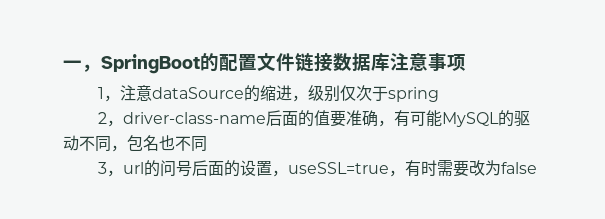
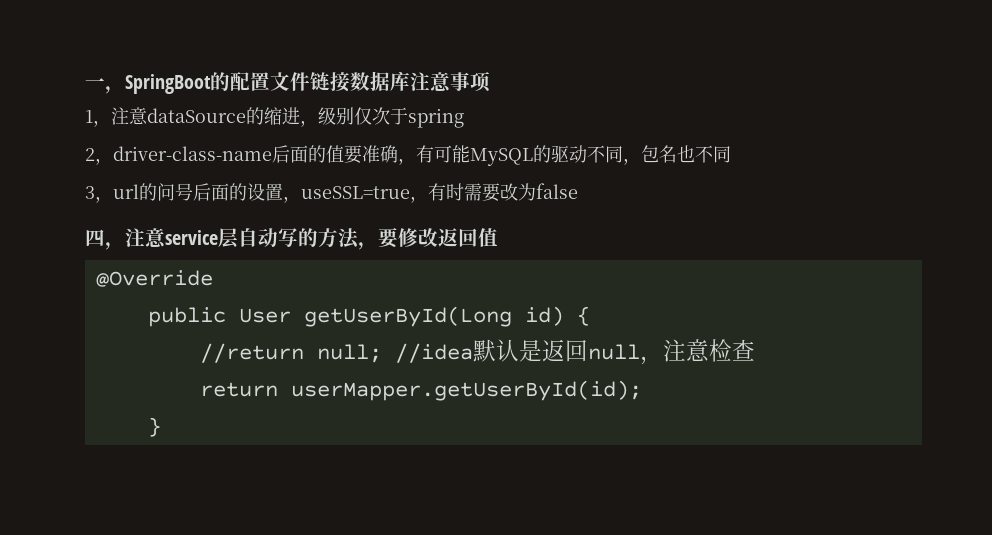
(538, 168) none -> [85,228,498,250] [95,270,213,287] [147,306,590,327] [199,339,755,365] [199,380,642,401] [147,417,161,437] // 四，注意service层自动写的方法，要修改返回值 // @Override // public User getUserById(Long id) { // //return null; //idea默认是返回null，注意检查 // return userMapper.getUserById(id); // }

